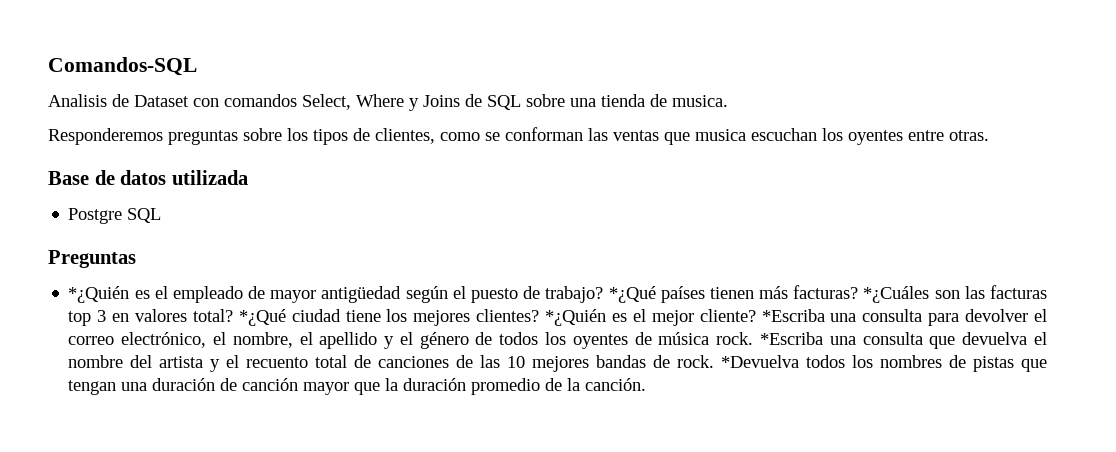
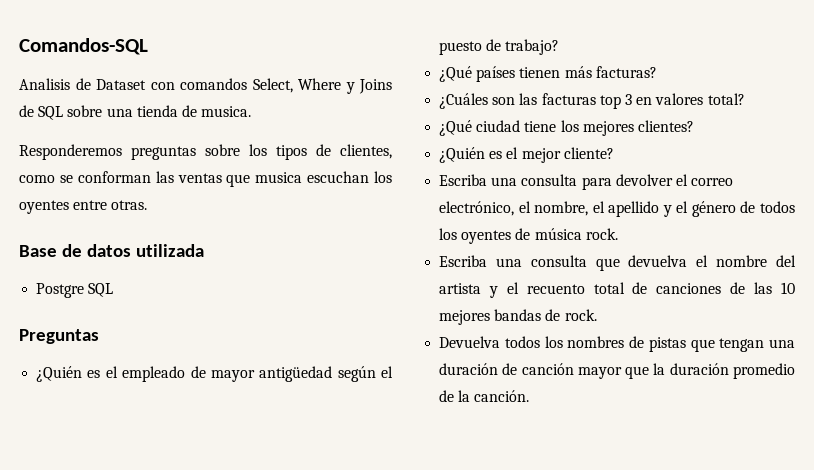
[68,286,130,303] *¿Quién -> [36,366,83,382] ¿Quién
[608,286,656,303] *¿Qué -> [439,66,473,82] // ¿Qué
[863,286,930,303] *¿Cuáles -> [439,93,489,109] // ¿Cuáles
[238,309,286,326] *¿Qué -> [439,120,473,136] // ¿Qué
[545,309,607,326] *¿Quién -> [439,147,486,163] // ¿Quién
[761,309,825,322] *Escriba -> [439,174,488,186] // Escriba
[760,332,824,345] *Escriba -> [439,255,488,267] // Escriba
[721,355,800,368] *Devuelva -> [439,336,501,348] // Devuelva

